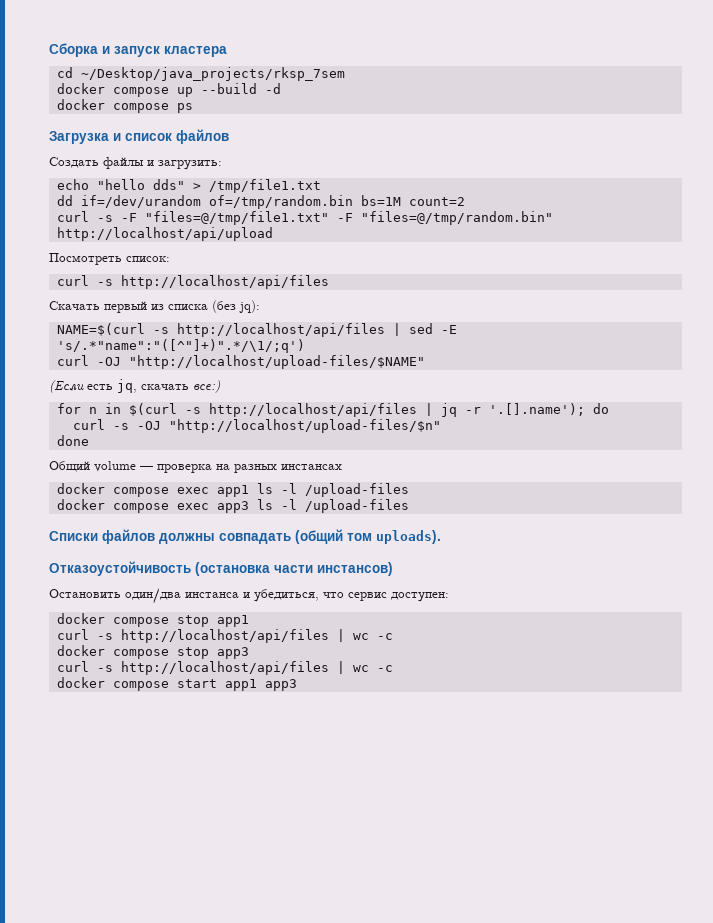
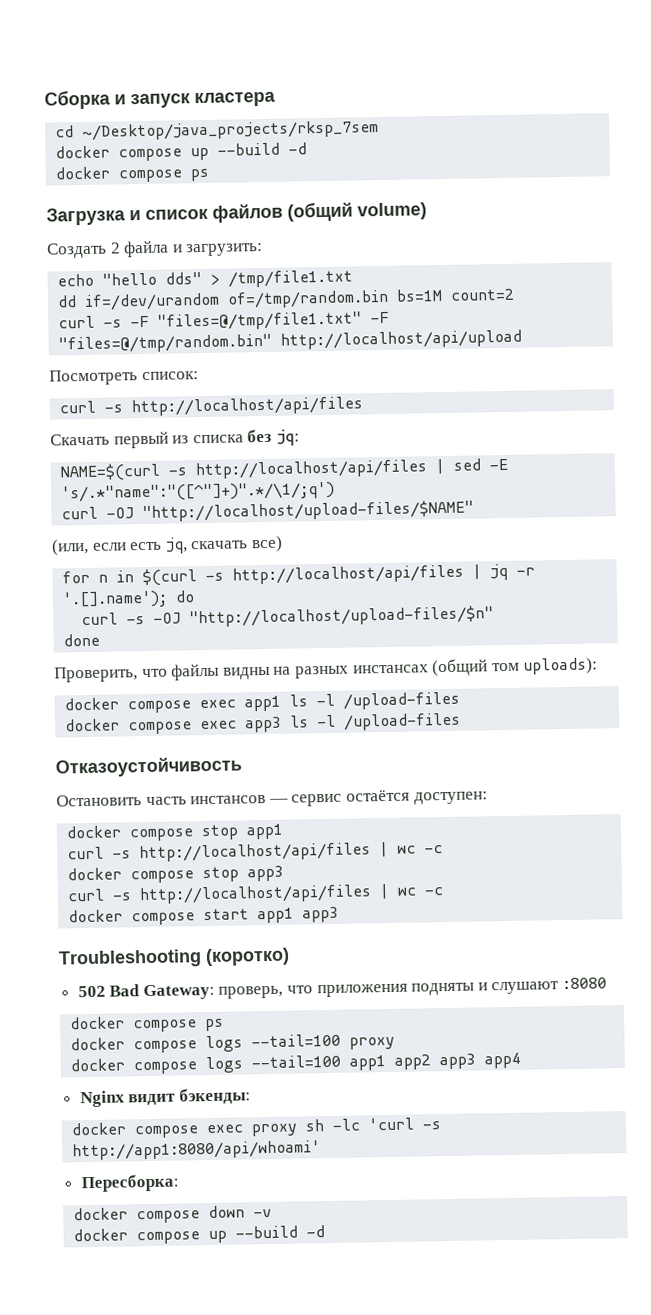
(229, 136) none -> [287,201,427,222] (общий volume)
[103,157,144,169] файлы -> [110,240,170,258] 2 файла
[212,300,260,313] (без jq): -> [247,428,300,446] без jq:
[49,380,84,393] (Если -> [51,538,127,556] (или, если
[193,380,220,393] все:) -> [250,535,283,553] все)
[49,461,212,473] Общий volume — проверка -> [54,663,271,683] Проверить, что файлы видны
(342, 467) none -> [432,657,599,677] (общий том uploads):
[49,529,441,544] [49,561,393,576] [49,588,387,604] Списки файлов должны совпадать (общий том uploads). // Отказоустойчивость (остановка части инстансов) // Остановить один/два инстанса и убедиться, что сервис -> [55,756,242,778] [56,789,410,807] Отказоустойчивость // Остановить часть инстансов — сервис остаётся
(297, 685) none -> [58,947,290,969] [77,977,608,1001] [69,1016,225,1033] [70,1033,396,1054] [70,1052,522,1075] [79,1087,251,1108] [71,1117,442,1139] [72,1140,322,1161] [80,1173,179,1193] [73,1205,273,1224] [73,1225,326,1245] // Troubleshooting (коротко) // 502 Bad Gateway: проверь, что приложения подняты и слушают :8080 // docker compose ps // docker compose logs --tail=100 proxy // docker compose logs --tail=100 app1 app2 app3 app4 // Nginx видит бэкенды: // docker compose exec proxy sh -lc 'curl -s http://app1:8080/api/whoami' // Пересборка: // docker compose down -v // docker compose up --build -d

